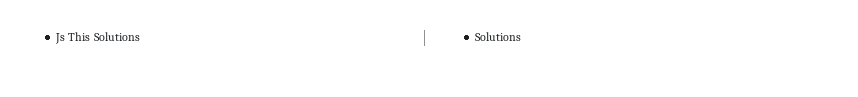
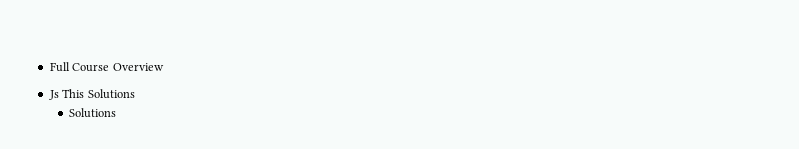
(55, 38) none -> [49,62,164,72] Full Course Overview //

